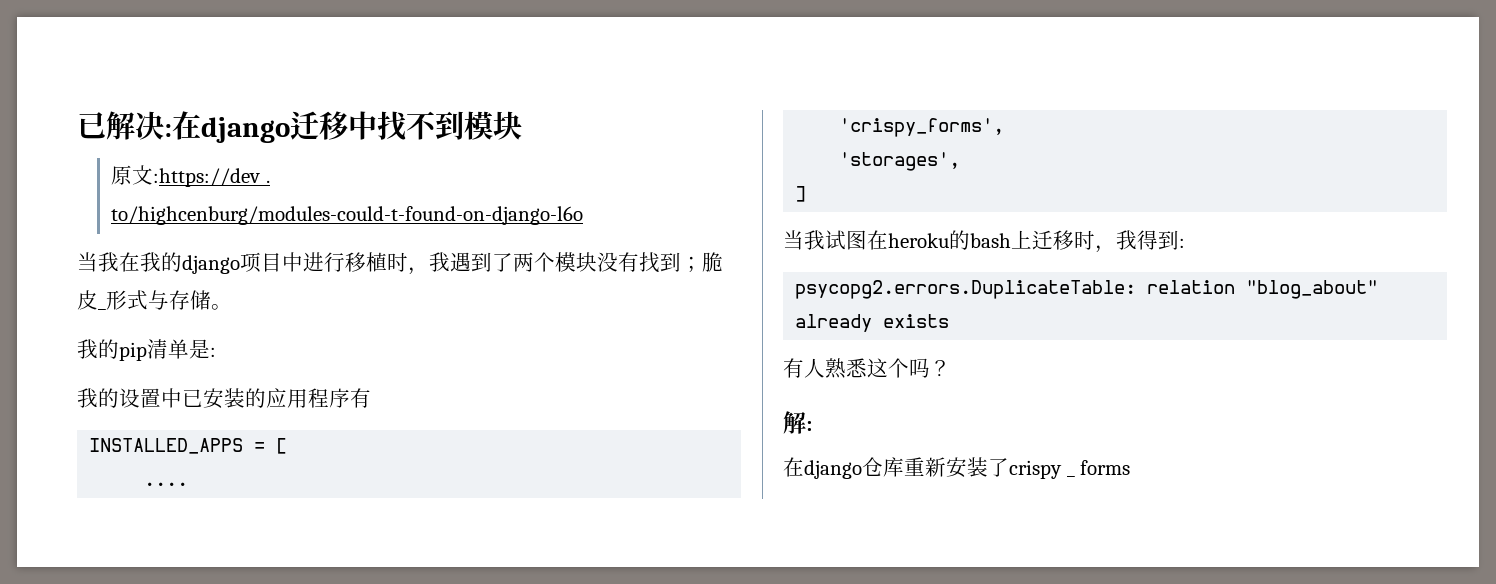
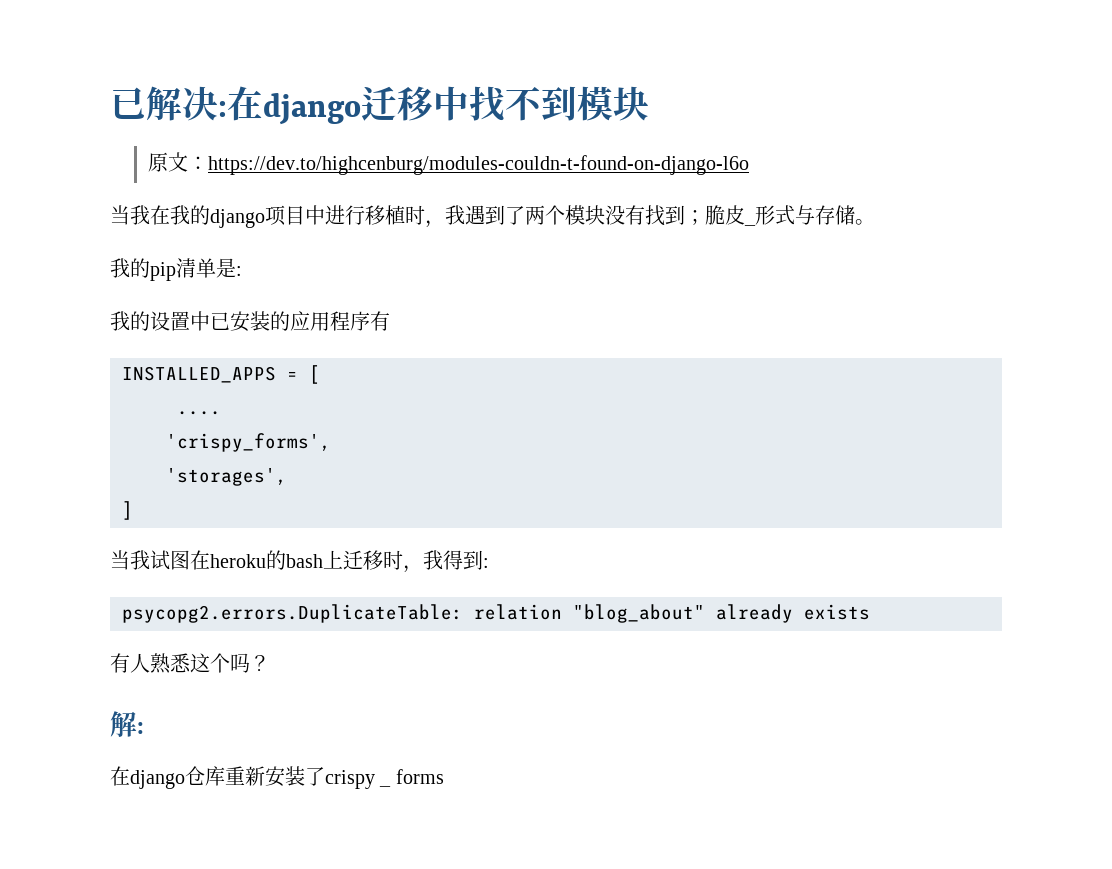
[153,168,270,187] [111,206,584,225] :https://dev . to/highcenburg/modules-could-t-found-on-django-l6o -> [188,155,750,175] ：https://dev.to/highcenburg/modules-couldn-t-found-on-django-l6o

